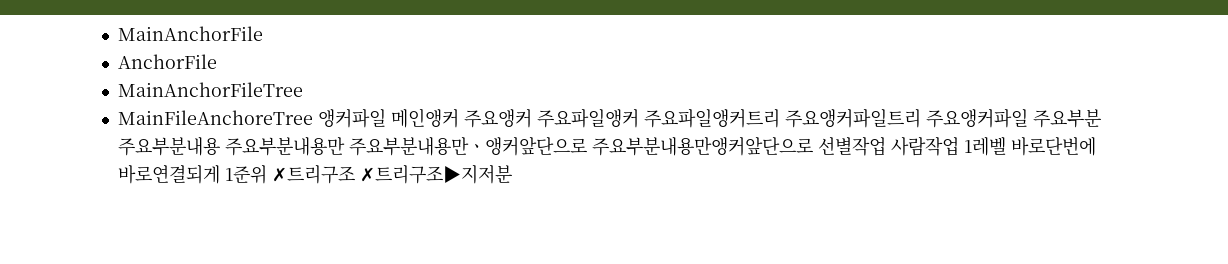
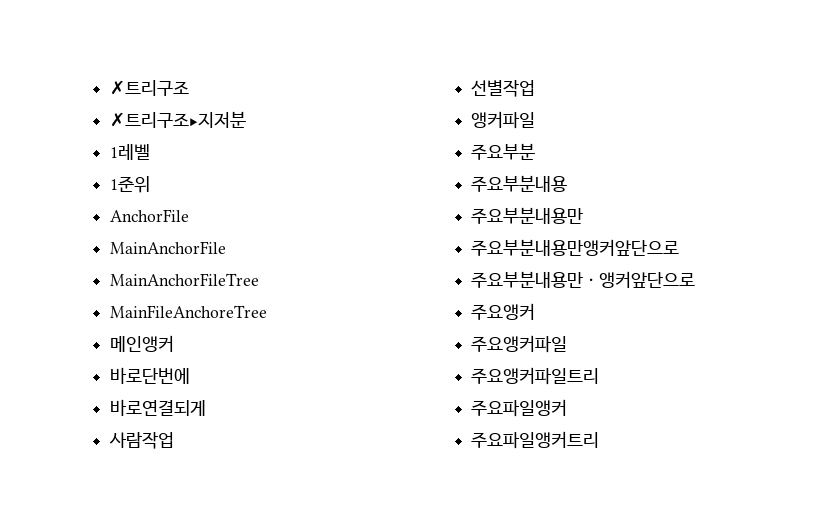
[117,26,263,41] MainAnchorFile -> [110,80,190,96] [110,111,247,128] [110,144,151,160] [110,176,151,193] ✗트리구조 // ✗트리구조▶지저분 // 1레벨 // 1준위
(217, 61) none -> [110,241,227,254] // MainAnchorFile
[317,108,459,128] 앵커파일 메인앵커 -> [110,335,175,352] [110,367,191,384] [110,399,207,416] [109,431,175,449] [471,79,536,97] [471,111,536,129] [471,143,536,160] [471,175,568,192] [471,207,584,224] [471,239,680,256] [471,271,696,288] // 메인앵커 // 바로단번에 // 바로연결되게 // 사람작업 // 선별작업 // 앵커파일 // 주요부분 // 주요부분내용 // 주요부분내용만 // 주요부분내용만앵커앞단으로 // 주요부분내용만ㆍ앵커앞단으로 //
(532, 118) none -> [471,335,568,353] [471,367,600,385] // 주요앵커파일 // 주요앵커파일트리 //
[643,108,1101,128] [117,137,1096,156] [117,164,512,184] 주요파일앵커트리 주요앵커파일트리 주요앵커파일 주요부분 주요부분내용 주요부분내용만 주요부분내용만ㆍ앵커앞단으로 주요부분내용만앵커앞단으로 선별작업 사람작업 1레벨 바로단번에 바로연결되게 1준위 ✗트리구조 ✗트리구조▶지저분 -> [471,431,600,449] // 주요파일앵커트리

